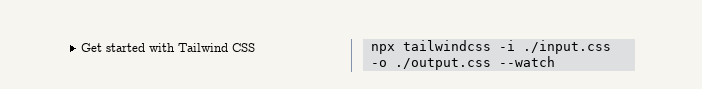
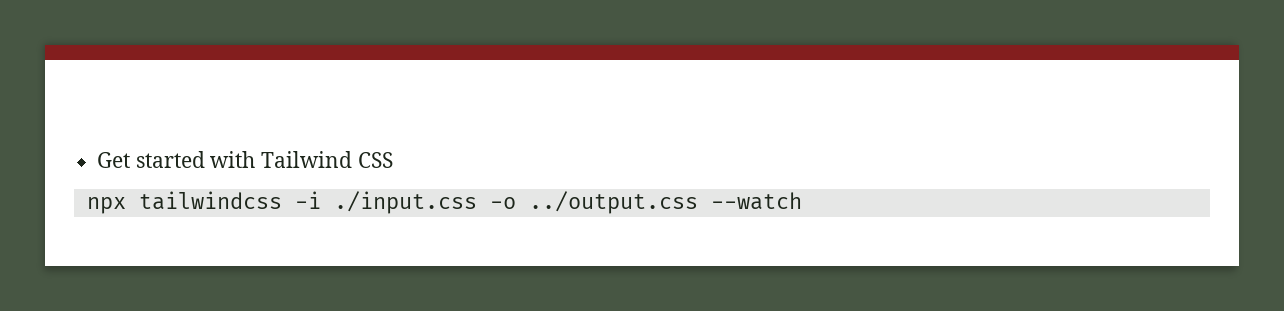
[394,58,491,70] ./output.css -> [528,191,698,214] ../output.css

